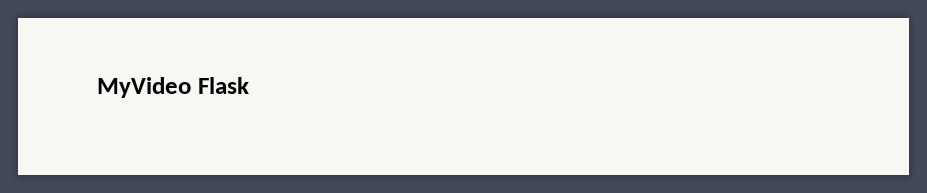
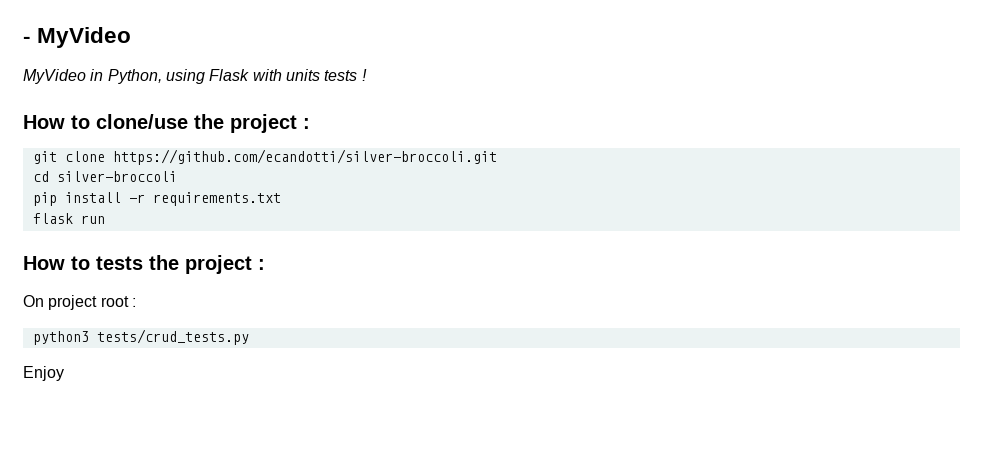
[97,77,249,98] MyVideo Flask -> [23,27,132,48] [23,69,367,84] [23,114,310,133] [32,149,497,165] [32,171,177,182] [32,192,281,206] [32,213,105,224] [23,255,265,274] [23,295,136,310] [32,329,249,345] [23,366,64,381] - MyVideo // MyVideo in Python, using Flask with units tests ! // How to clone/use the project : // git clone https://github.com/ecandotti/silver-broccoli.git // cd silver-broccoli // pip install -r requirements.txt // flask run // How to tests the project : // On project root : // python3 tests/crud_tests.py // Enjoy

